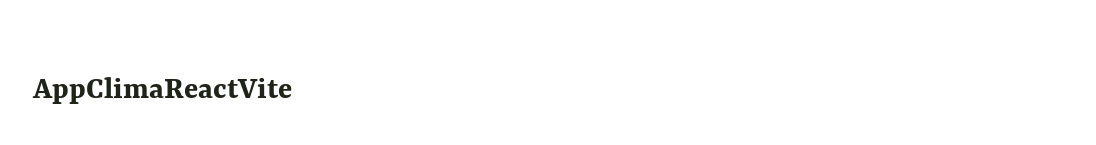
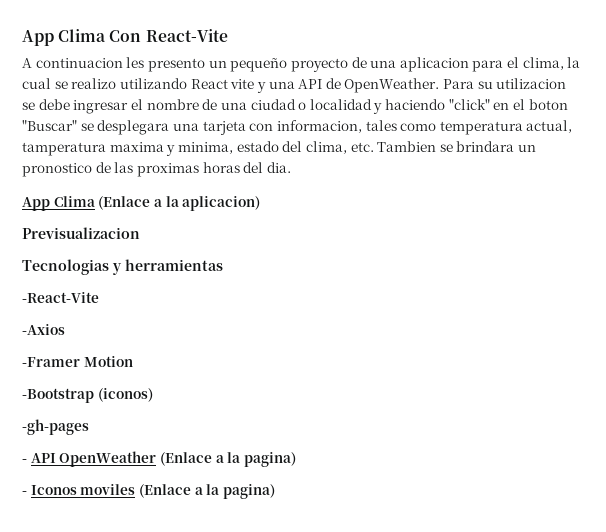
[32,77,292,104] AppClimaReactVite -> [22,29,228,46] [22,57,581,72] [22,78,567,93] [22,99,568,114] [22,120,573,135] [22,141,537,156] [22,162,291,177] [22,196,261,211] [22,227,140,239] [22,259,223,275] [22,292,99,303] [22,324,65,335] [22,356,133,367] [22,388,153,403] [22,419,89,435] [22,451,296,467] [22,484,275,499] App Clima Con React-Vite // A continuacion les presento un pequeño proyecto de una aplicacion para el clima, la cual se realizo utilizando React vite y una API de OpenWeather. Para su utilizacion se debe ingresar el nombre de una ciudad o localidad y haciendo "click" en el boton "Buscar" se desplegara una tarjeta con informacion, tales como temperatura actual, tamperatura maxima y minima, estado del clima, etc. Tambien se brindara un pronostico de las proximas horas del dia. // App Clima (Enlace a la aplicacion) // Previsualizacion // Tecnologias y herramientas // -React-Vite // -Axios // -Framer Motion // -Bootstrap (iconos) // -gh-pages // - API OpenWeather (Enlace a la pagina) // - Iconos moviles (Enlace a la pagina)

